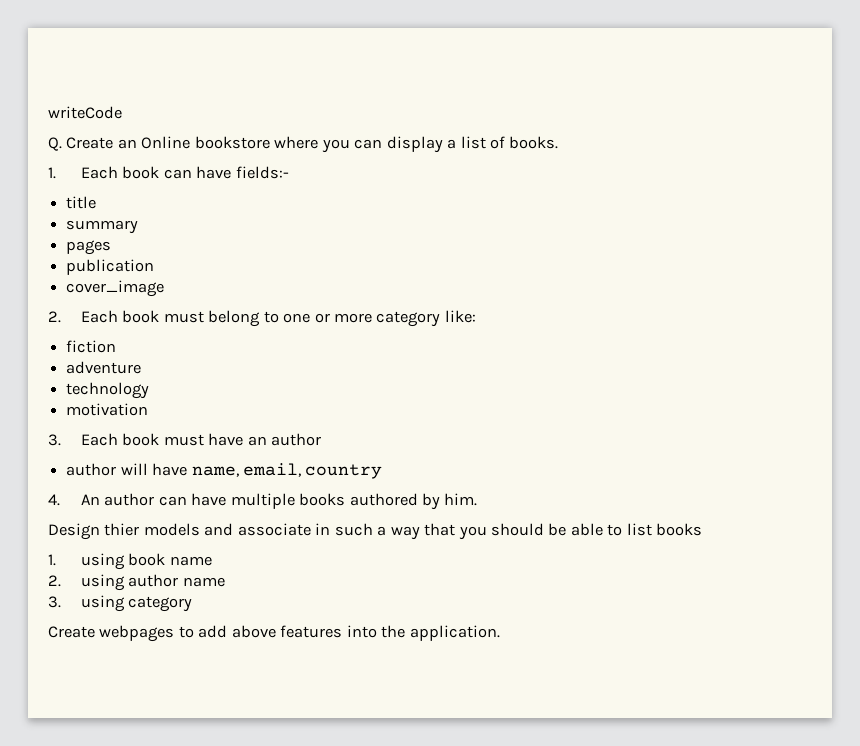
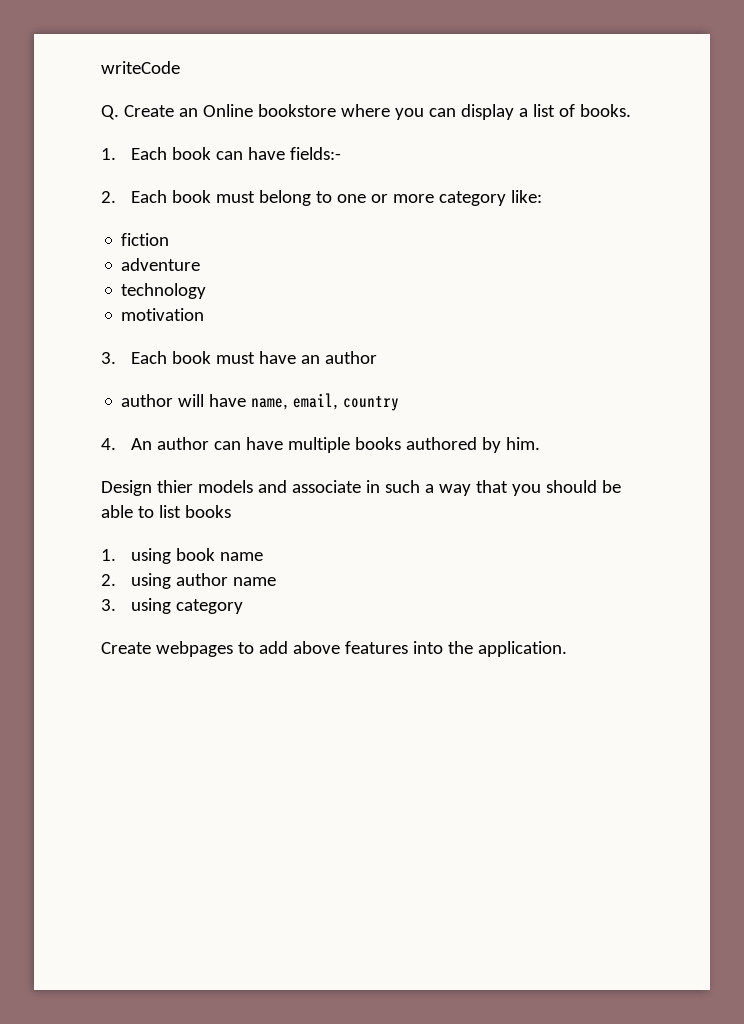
[66,196,97,209] [66,220,139,234] [66,240,112,255] [66,259,155,275] [66,280,165,297] // title // summary // pages // publication // cover_image -> (342, 153) none

